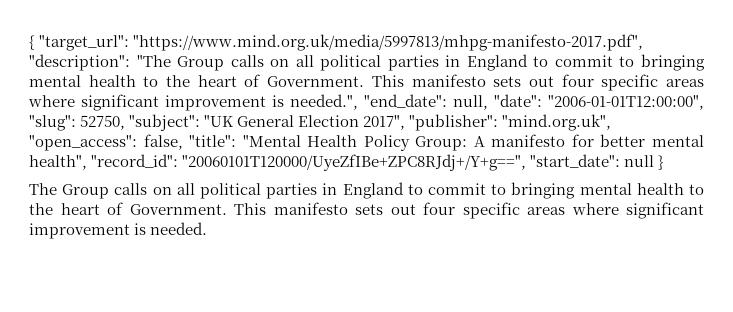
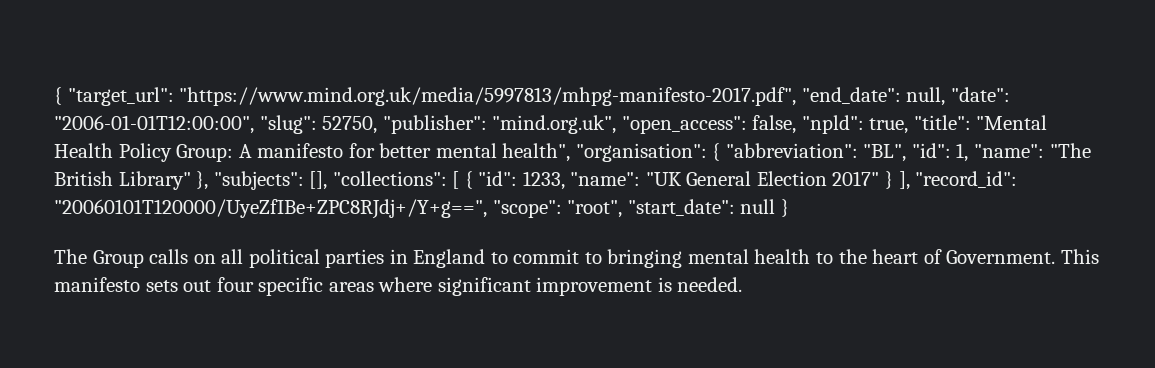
[29,54,706,71] [29,74,705,91] [28,94,358,111] "description": "The Group calls on all political parties in England to commit to bringing mental health to the heart of Government. This manifesto sets out four specific areas where significant improvement is needed.", -> (797, 96) none
[129,114,406,131] "subject": "UK General Election 2017", -> (378, 125) none
(183, 142) none -> [801,115,909,134] "npld": true,
[91,154,527,171] "record_id": "20060101T120000/UyeZfIBe+ZPC8RJdj+/Y+g==", -> [575,143,1091,162] [54,171,1018,190] [54,199,623,219] "organisation": { "abbreviation": "BL", "id": 1, "name": "The British Library" }, "subjects": [], "collections": [ { "id": 1233, "name": "UK General Election 2017" } ], "record_id": "20060101T120000/UyeZfIBe+ZPC8RJdj+/Y+g==", "scope": "root",

